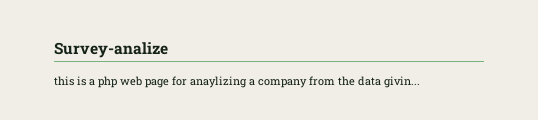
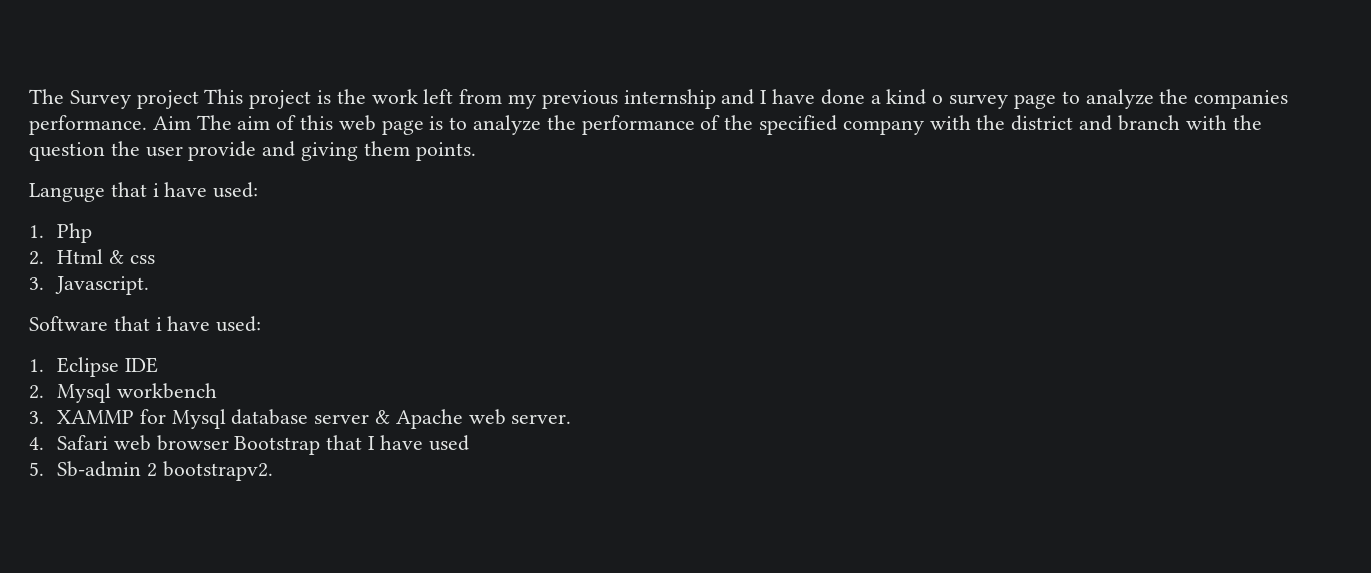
[54,42,168,58] [54,76,420,88] Survey-analize // this is a php web page for anaylizing a company from the data givin... -> [29,89,1289,109] [29,115,1262,135] [29,141,476,161] [29,182,259,202] [29,223,92,243] [29,249,155,265] [29,276,149,295] [29,316,262,332] [29,357,158,377] [29,383,217,403] [29,409,572,429] [29,435,469,455] [29,461,273,481] The Survey project This project is the work left from my previous internship and I have done a kind o survey page to analyze the companies performance. Aim The aim of this web page is to analyze the performance of the specified company with the district and branch with the question the user provide and giving them points. // Languge that i have used: // 1. Php // 2. Html & css // 3. Javascript. // Software that i have used: // 1. Eclipse IDE // 2. Mysql workbench // 3. XAMMP for Mysql database server & Apache web server. // 4. Safari web browser Bootstrap that I have used // 5. Sb-admin 2 bootstrapv2.

